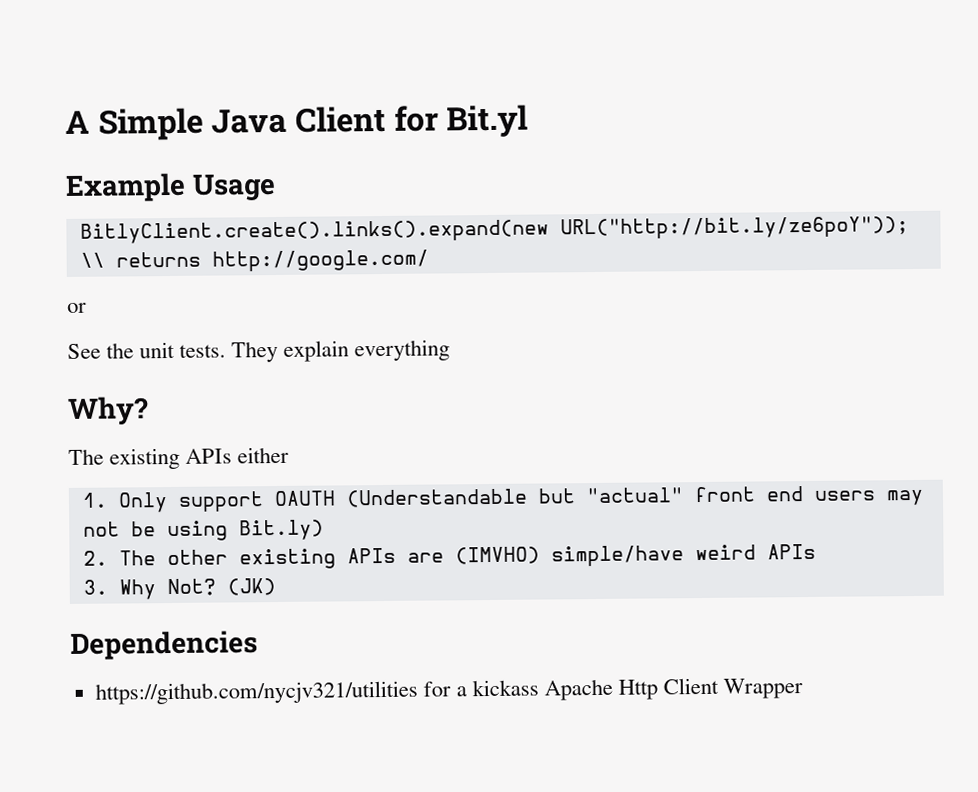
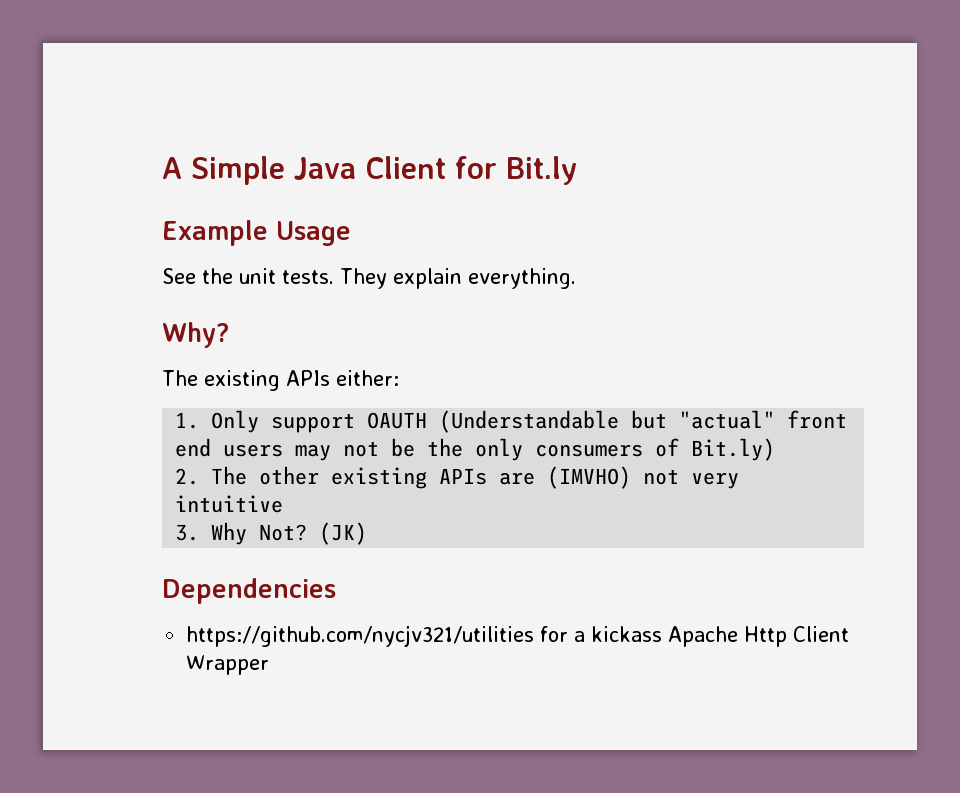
[446,104,529,138] Bit.yl -> [506,156,577,185] Bit.ly
[79,216,909,244] [79,249,429,272] [67,302,87,313] // BitlyClient.create().links().expand(new URL("http://bit.ly/ze6poY")); \\ returns http://google.com/ // or -> (351, 233) none
[354,339,451,362] everything -> [468,268,576,289] everything.
[237,446,290,464] either -> [336,370,399,386] either:
[166,520,228,542] using -> [427,438,680,461] the only consumers of
[550,543,816,567] simple/have weird APIs -> [643,469,740,489] [175,495,284,513] not very intuitive

